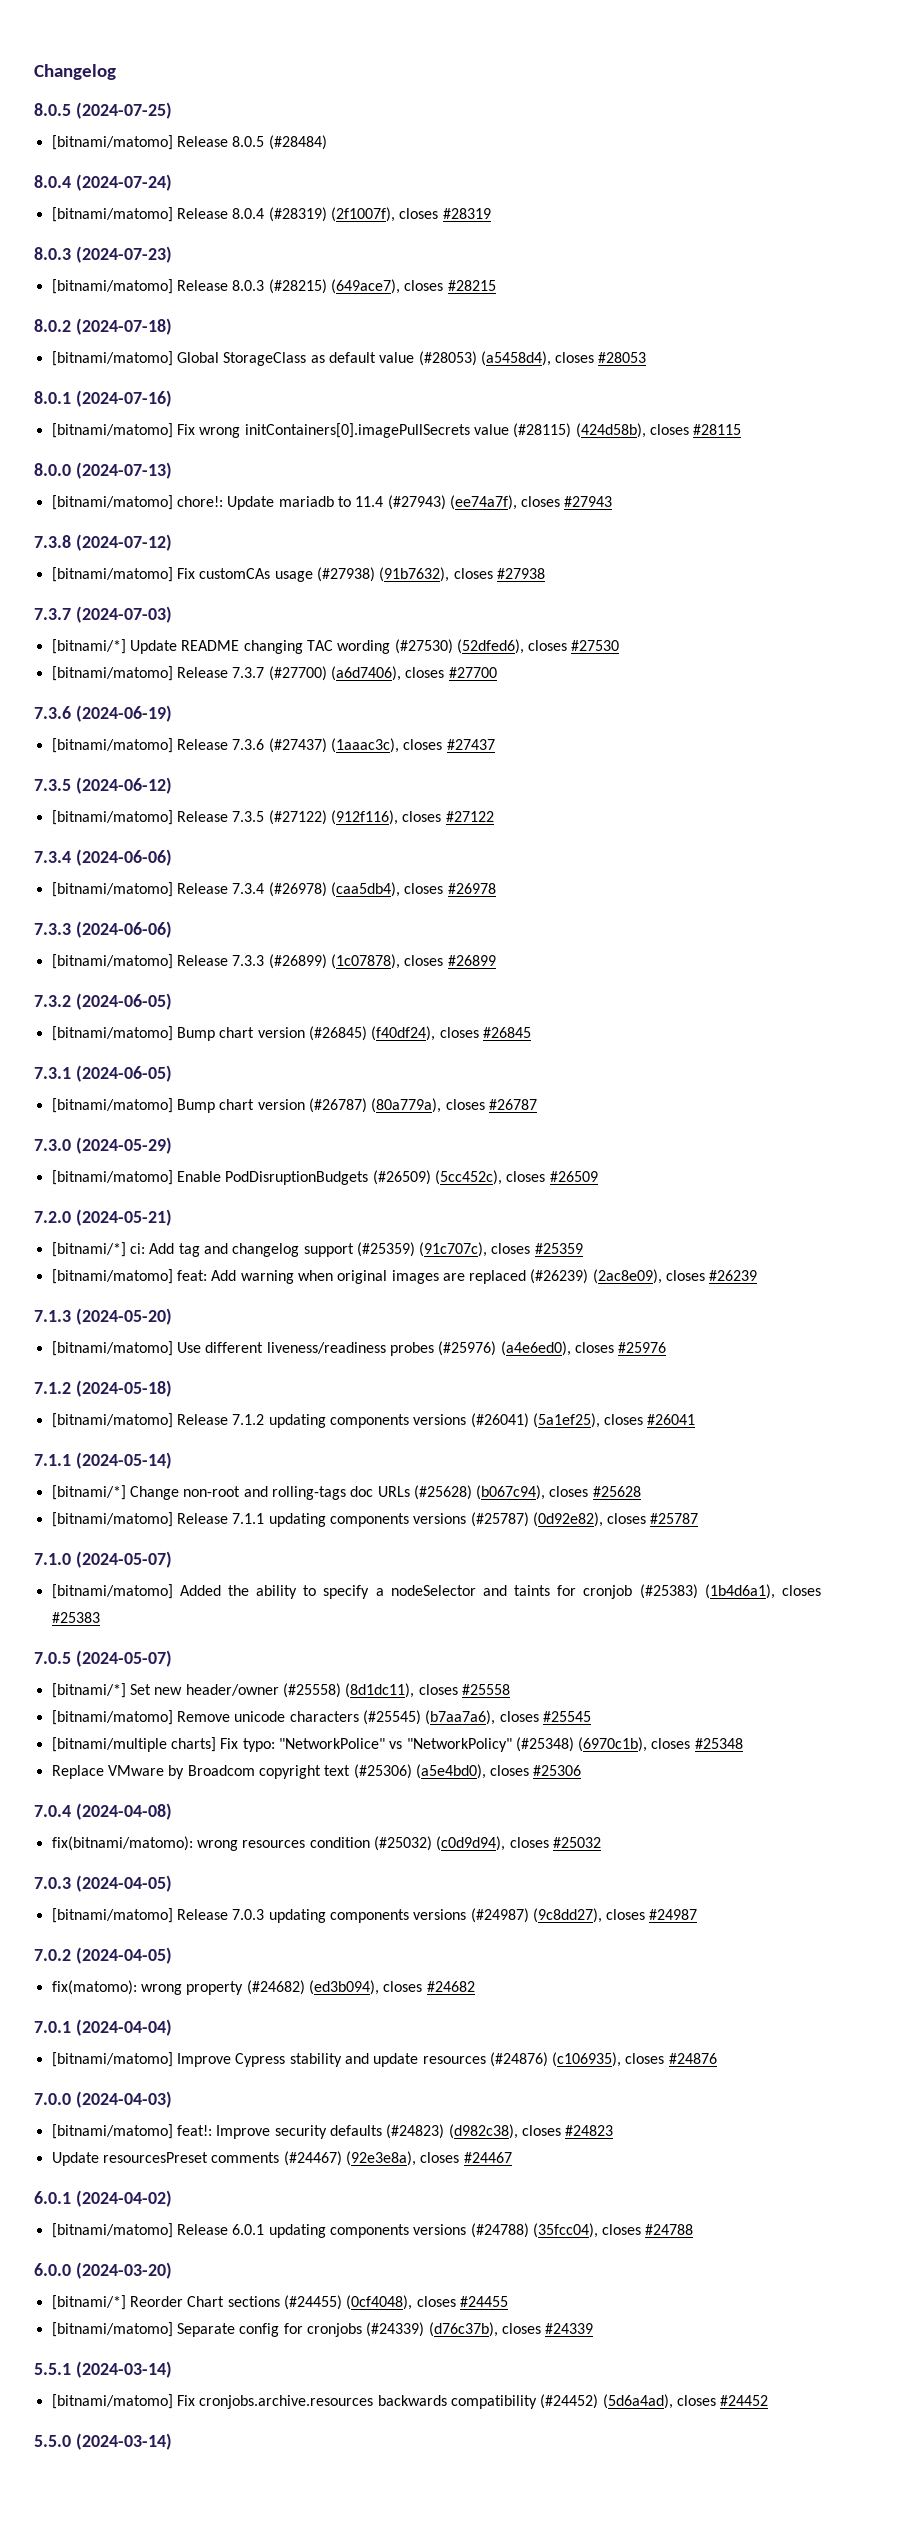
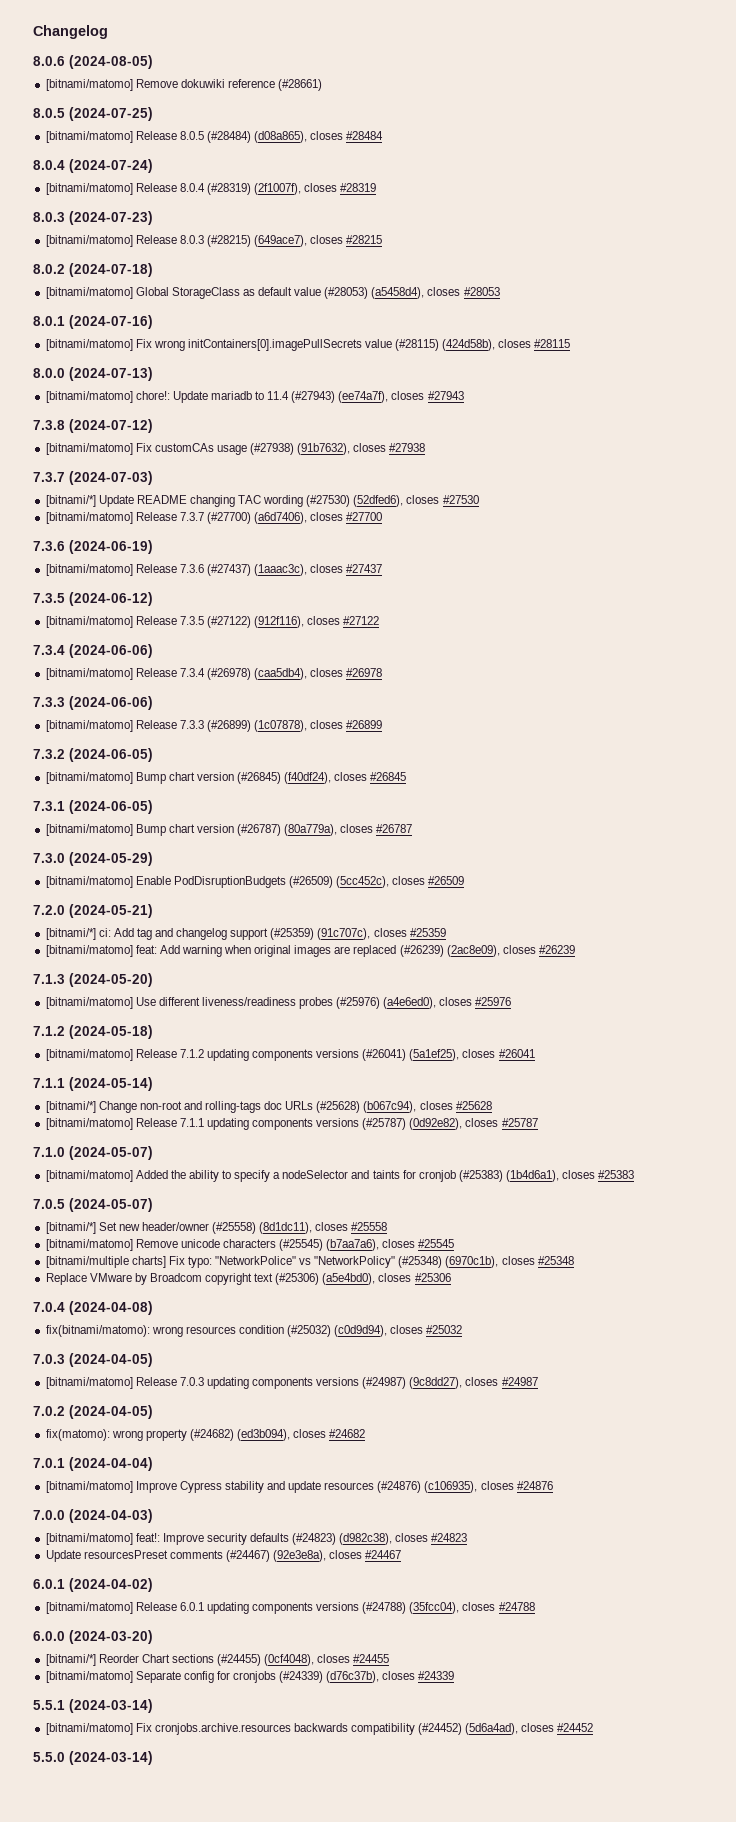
(116, 72) none -> [33,55,153,69] [45,79,323,91] // 8.0.6 (2024-08-05) // [bitnami/matomo] Remove dokuwiki reference (#28661)
(327, 142) none -> [254,131,384,143] (d08a865), closes #28484

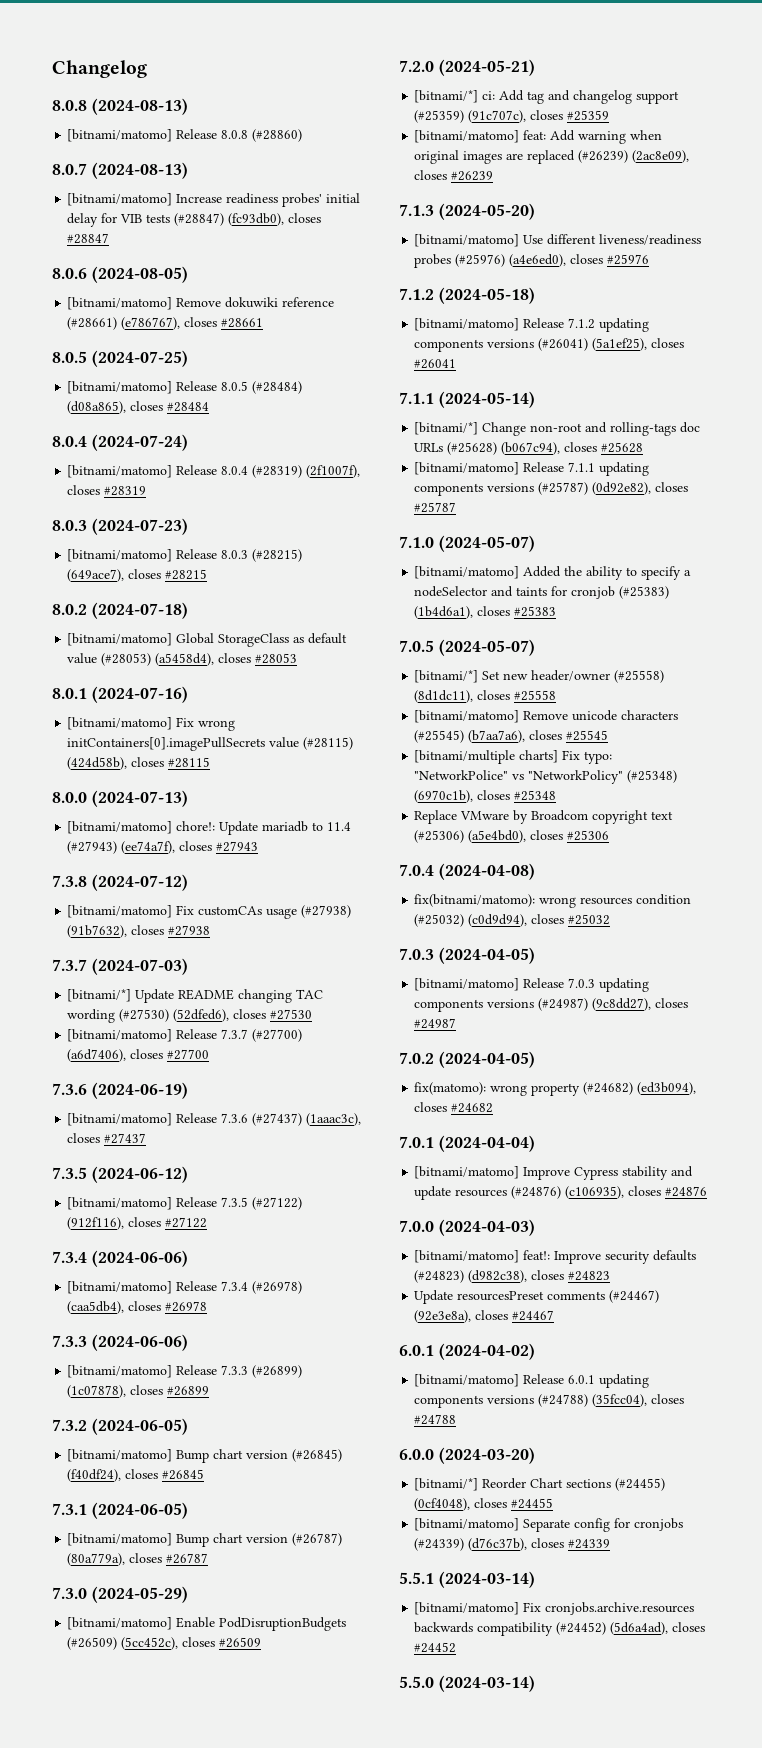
(108, 32) none -> [52,98,188,115] [67,129,303,142] [52,162,188,179] [67,193,361,207] [67,213,322,227] [67,233,110,244] // 8.0.8 (2024-08-13) // [bitnami/matomo] Release 8.0.8 (#28860) // 8.0.7 (2024-08-13) // [bitnami/matomo] Increase readiness probes' initial delay for VIB tests (#28847) (fc93db0), closes #28847
(323, 85) none -> [121,317,264,330] (e786767), closes #28661

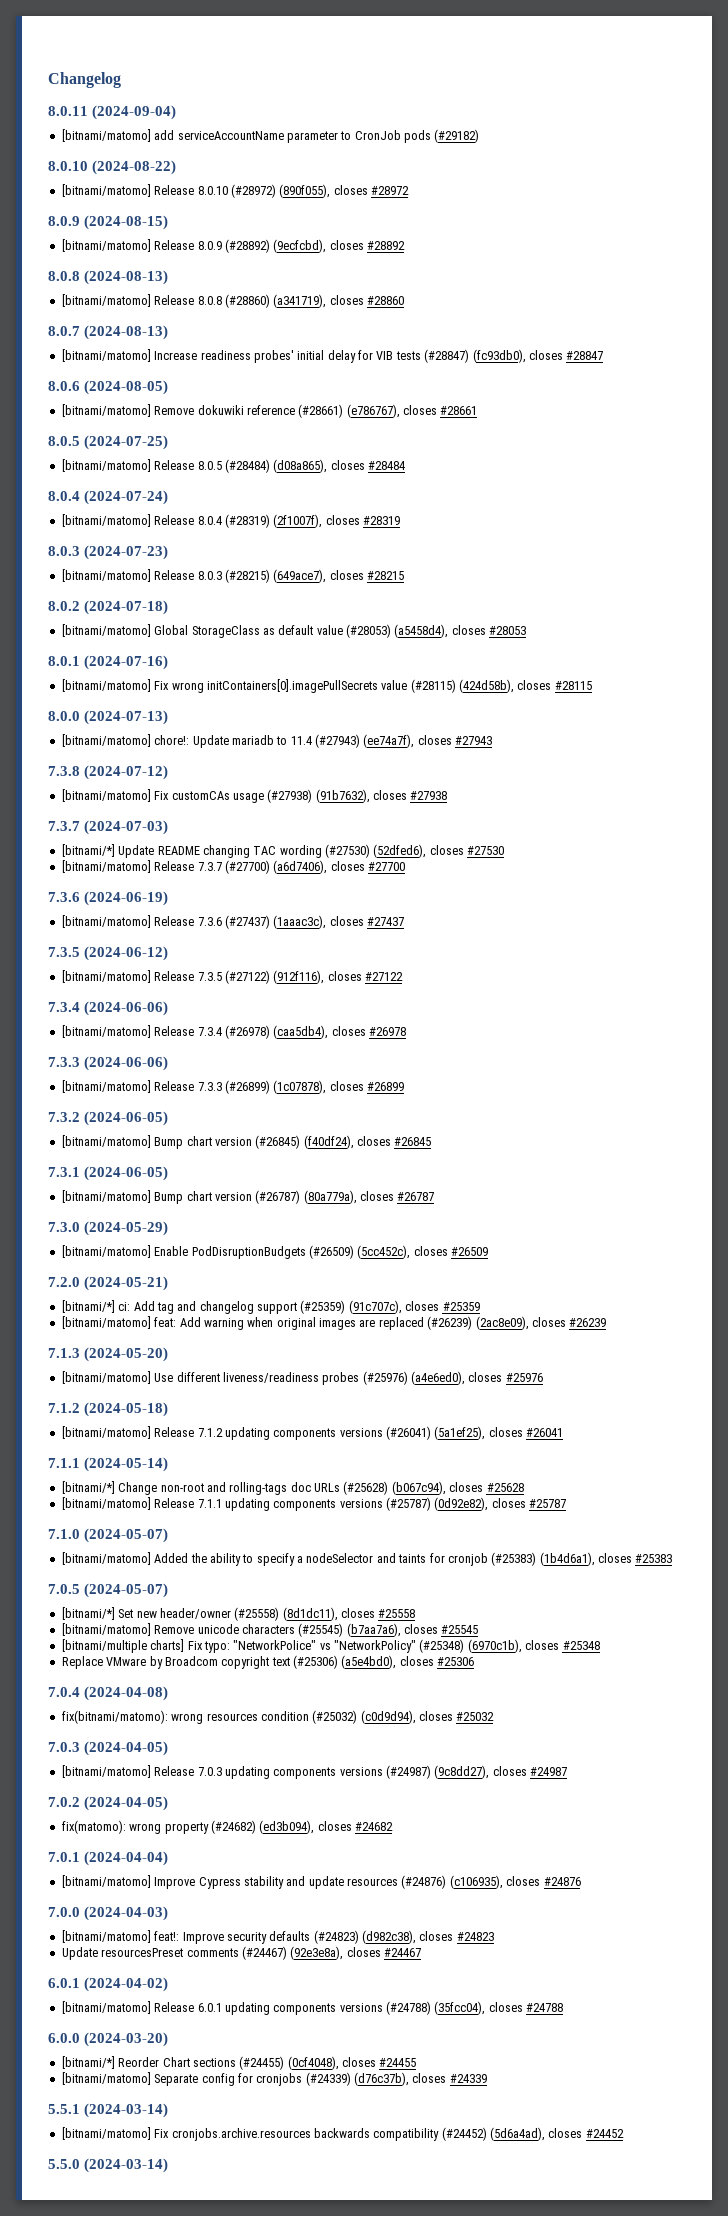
(147, 69) none -> [48,105,177,120] [61,129,480,143] [48,160,177,175] [61,184,409,198] [48,215,169,230] [61,239,405,253] // 8.0.11 (2024-09-04) // [bitnami/matomo] add serviceAccountName parameter to CronJob pods (#29182) // 8.0.10 (2024-08-22) // [bitnami/matomo] Release 8.0.10 (#28972) (890f055), closes #28972 // 8.0.9 (2024-08-15) // [bitnami/matomo] Release 8.0.9 (#28892) (9ecfcbd), closes #28892
(303, 135) none -> [273,294,404,308] (a341719), closes #28860

